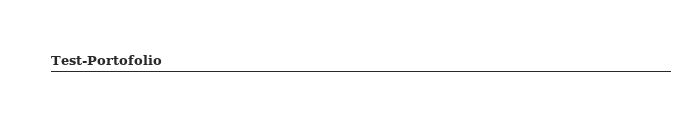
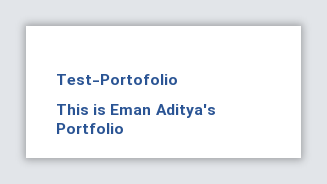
(162, 60) none -> [56,104,216,118] [56,123,124,134] // This is Eman Aditya's Portfolio

